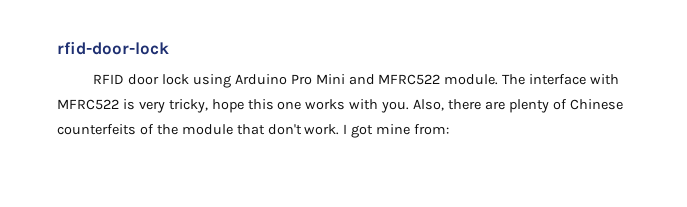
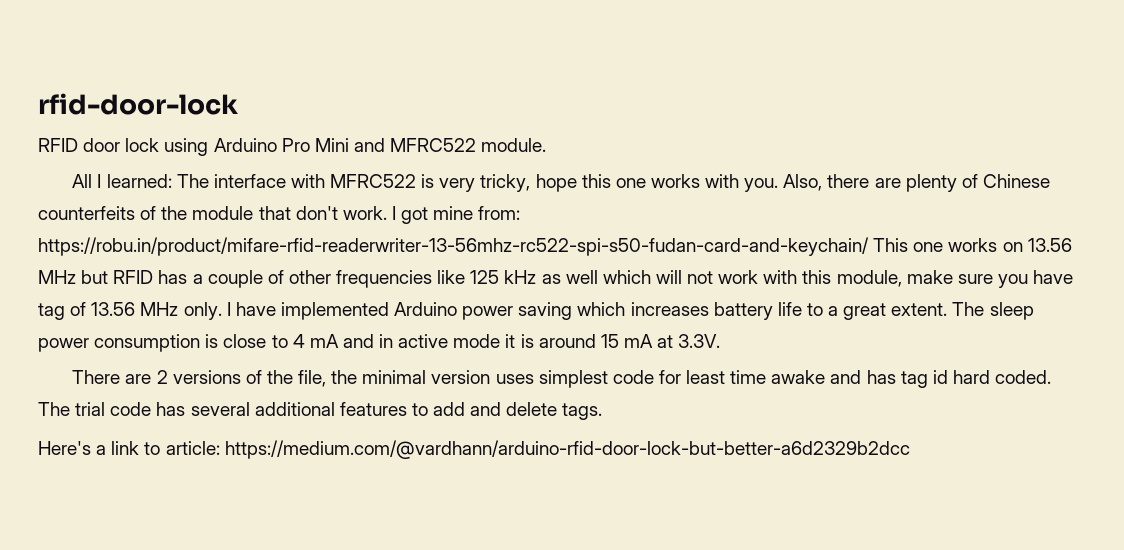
(499, 79) none -> [72,174,172,188] // All I learned:
(450, 129) none -> [38,237,1072,256] [38,270,1074,288] [38,302,1034,320] [38,334,721,352] [72,370,1052,388] [38,402,603,420] [38,440,910,459] https://robu.in/product/mifare-rfid-readerwriter-13-56mhz-rc522-spi-s50-fudan-card-and-keychain/ This one works on 13.56 MHz but RFID has a couple of other frequencies like 125 kHz as well which will not work with this module, make sure you have tag of 13.56 MHz only. I have implemented Arduino power saving which increases battery life to a great extent. The sleep power consumption is close to 4 mA and in active mode it is around 15 mA at 3.3V. // There are 2 versions of the file, the minimal version uses simplest code for least time awake and has tag id hard coded. The trial code has several additional features to add and delete tags. // Here's a link to article: https://medium.com/@vardhann/arduino-rfid-door-lock-but-better-a6d2329b2dcc

